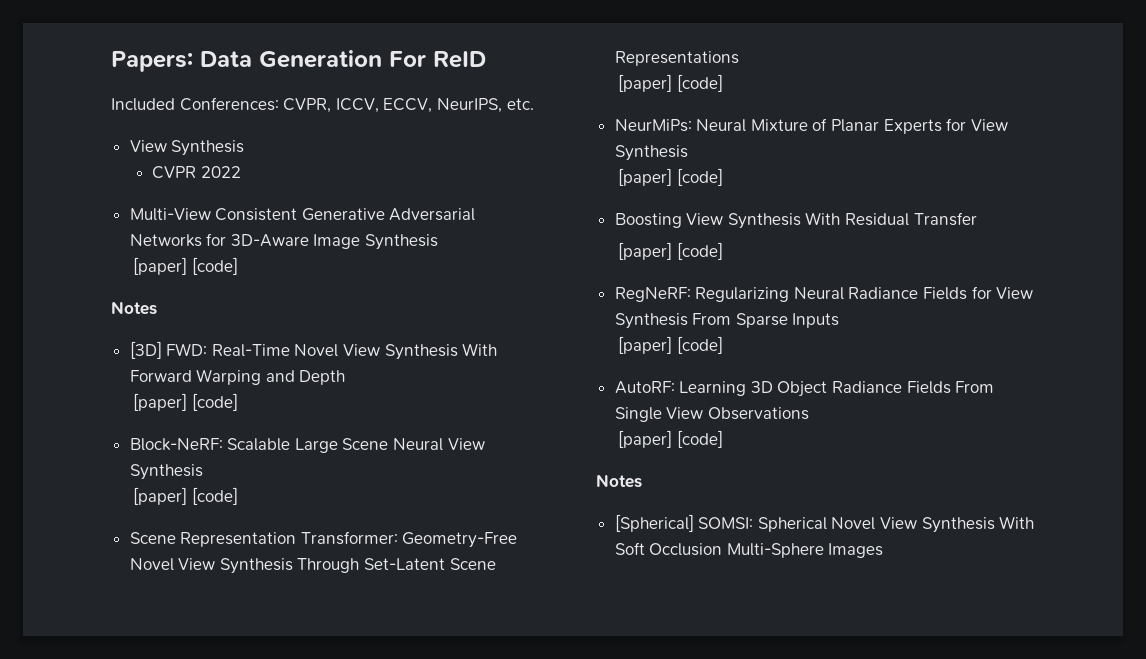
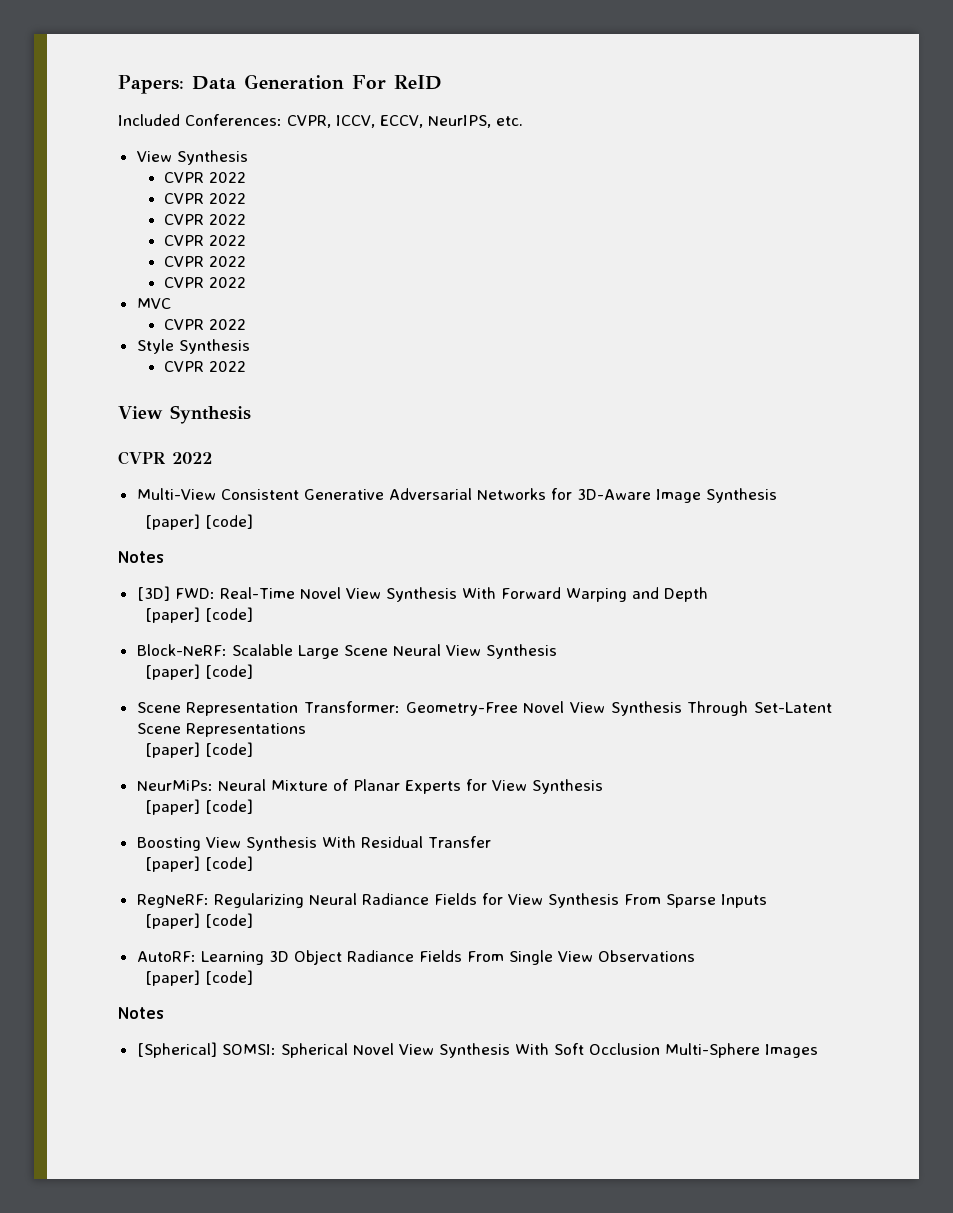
(241, 172) none -> [164,193,247,204] [164,214,247,225] [164,235,247,246] [164,256,247,267] [164,277,247,288] [136,298,171,309] [164,319,247,330] [136,339,250,354] [164,361,247,372] [118,405,251,424] [118,451,212,465] // CVPR 2022 // CVPR 2022 // CVPR 2022 // CVPR 2022 // CVPR 2022 // MVC // CVPR 2022 // Style Synthesis // CVPR 2022 // View Synthesis // CVPR 2022

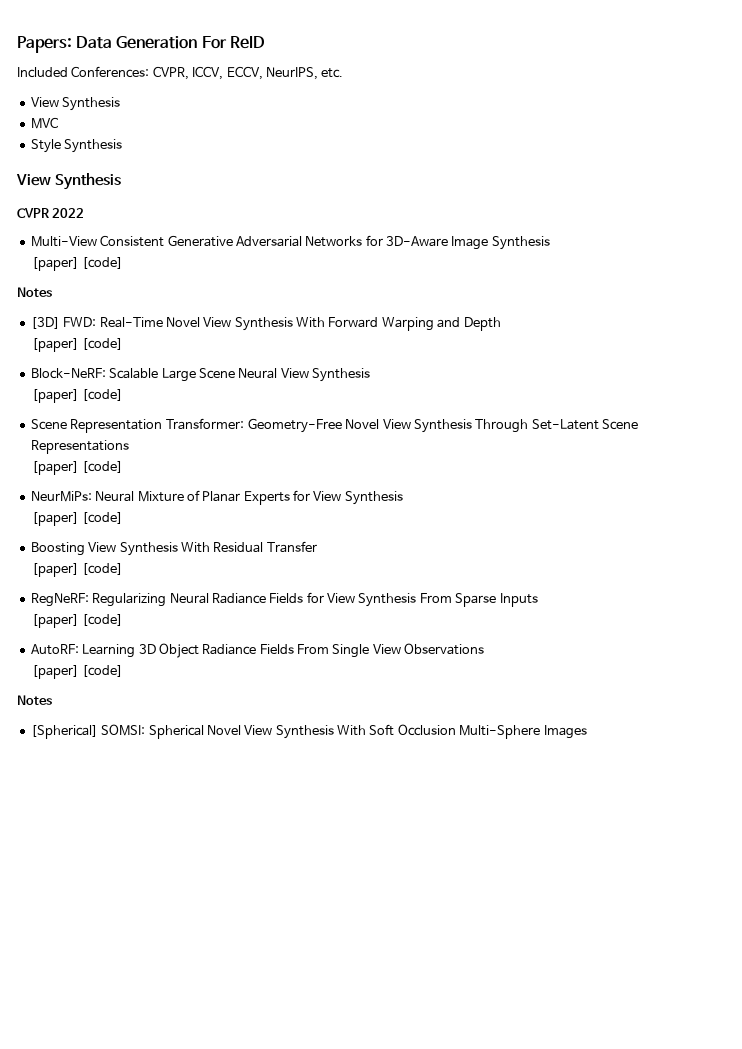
[164,172,247,183] [164,193,247,204] [164,214,247,225] [164,235,247,246] [164,256,247,267] [164,277,247,288] // CVPR 2022 // CVPR 2022 // CVPR 2022 // CVPR 2022 // CVPR 2022 // CVPR 2022 -> (121, 104) none
[164,319,247,330] // CVPR 2022 -> (58, 123) none
[164,361,247,372] // CVPR 2022 -> (123, 146) none

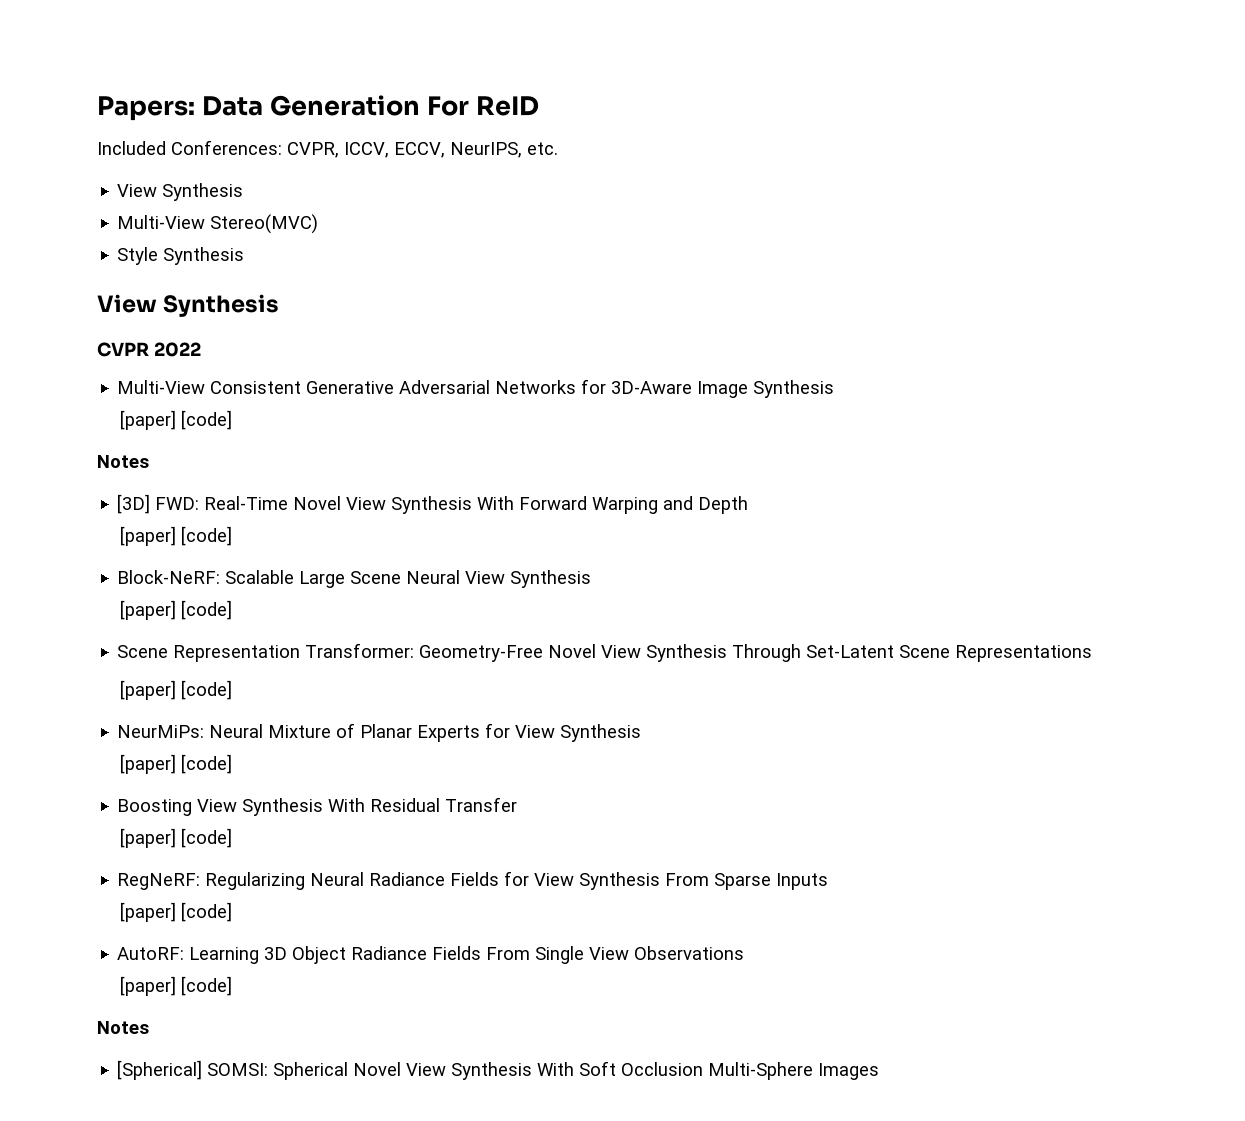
[30,117,58,129] MVC -> [117,214,319,234] Multi-View Stereo(MVC)

